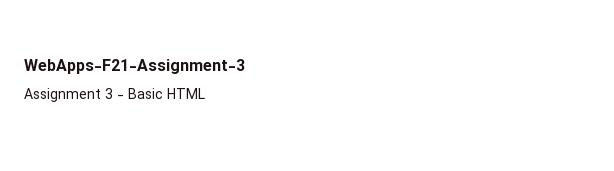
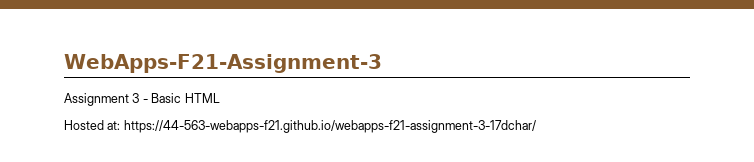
(205, 93) none -> [64,120,536,133] // Hosted at: https://44-563-webapps-f21.github.io/webapps-f21-assignment-3-17dchar/

